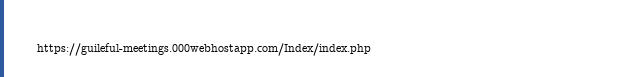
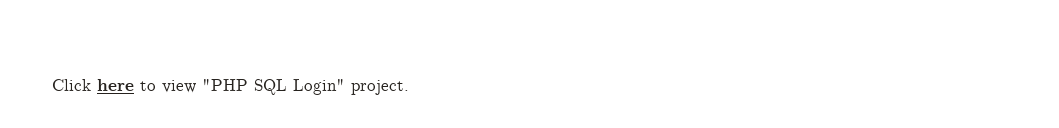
[37,43,371,56] https://guileful-meetings.000webhostapp.com/Index/index.php -> [52,79,409,95] Click here to view "PHP SQL Login" project.

